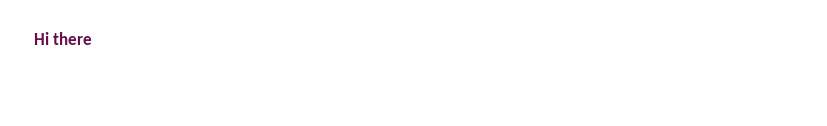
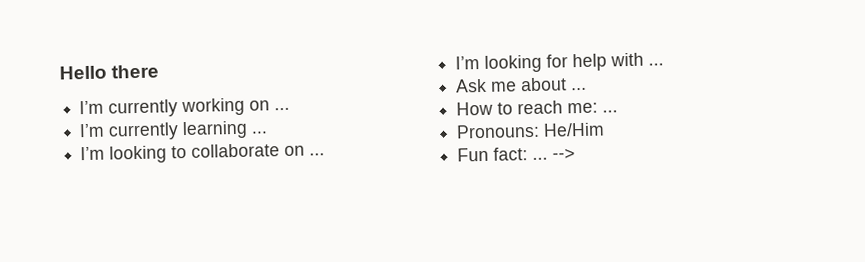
[34,32,49,45] Hi -> [59,65,107,80] Hello
(93, 38) none -> [79,97,291,118] [79,120,269,141] [80,143,326,164] [455,52,665,73] [455,77,588,93] [456,100,619,116] [456,122,606,139] [457,147,576,162] // I’m currently working on ... // I’m currently learning ... // I’m looking to collaborate on ... // I’m looking for help with ... // Ask me about ... // How to reach me: ... // Pronouns: He/Him // Fun fact: ... -->

